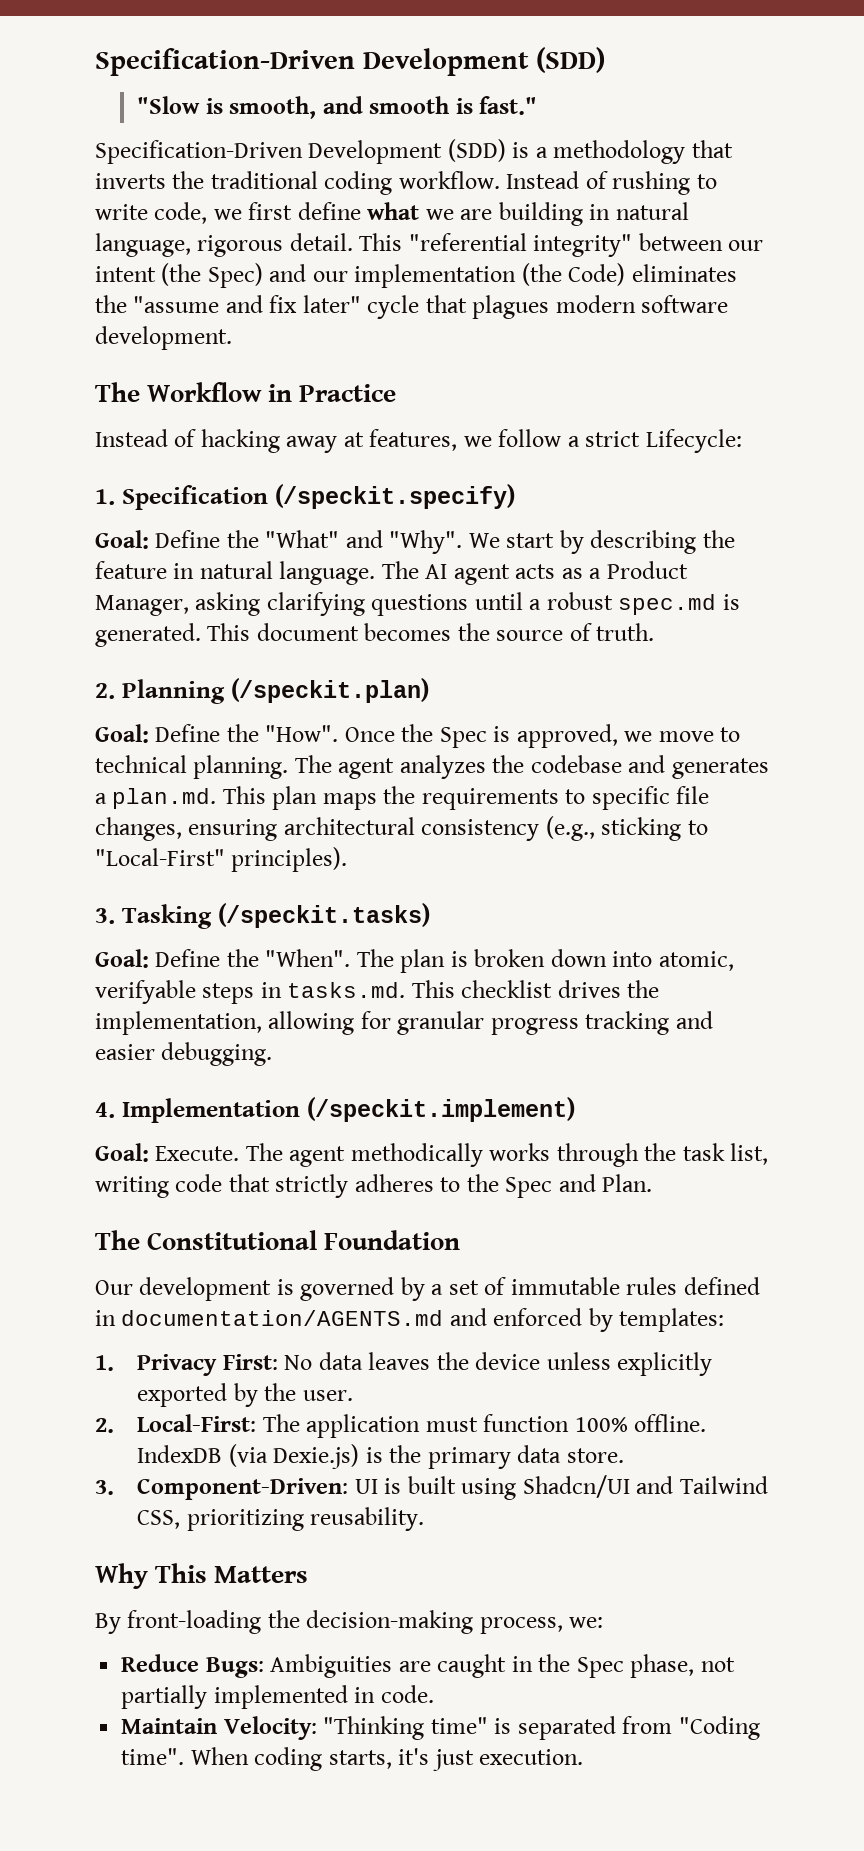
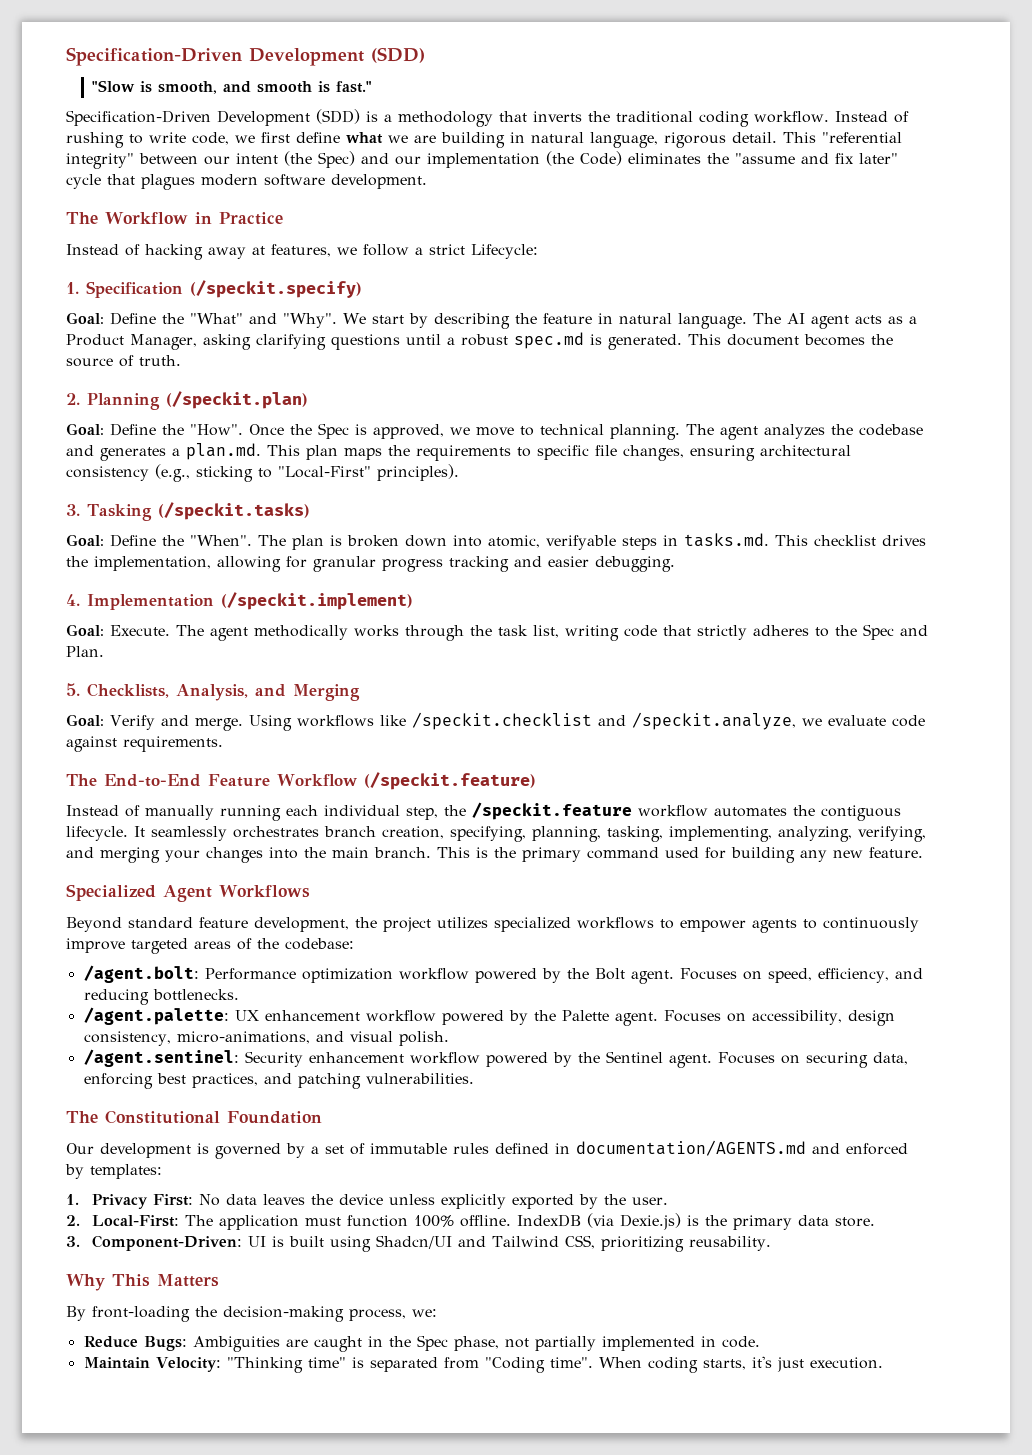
(653, 1183) none -> [66,683,360,701] [66,712,925,731] [66,736,223,752] [66,772,536,790] [66,802,901,821] [66,826,926,842] [66,847,923,863] [66,884,310,902] [66,917,919,933] [66,938,354,954] [83,965,923,984] [83,989,239,1005] [83,1007,895,1026] [83,1031,449,1046] [83,1049,908,1068] [83,1073,474,1089] // 5. Checklists, Analysis, and Merging // Goal: Verify and merge. Using workflows like /speckit.checklist and /speckit.analyze, we evaluate code against requirements. // The End-to-End Feature Workflow (/speckit.feature) // Instead of manually running each individual step, the /speckit.feature workflow automates the contiguous lifecycle. It seamlessly orchestrates branch creation, specifying, planning, tasking, implementing, analyzing, verifying, and merging your changes into the main branch. This is the primary command used for building any new feature. // Specialized Agent Workflows // Beyond standard feature development, the project utilizes specialized workflows to empower agents to continuously improve targeted areas of the codebase: // /agent.bolt: Performance optimization workflow powered by the Bolt agent. Focuses on speed, efficiency, and reducing bottlenecks. // /agent.palette: UX enhancement workflow powered by the Palette agent. Focuses on accessibility, design consistency, micro-animations, and visual polish. // /agent.sentinel: Security enhancement workflow powered by the Sentinel agent. Focuses on securing data, enforcing best practices, and patching vulnerabilities.

